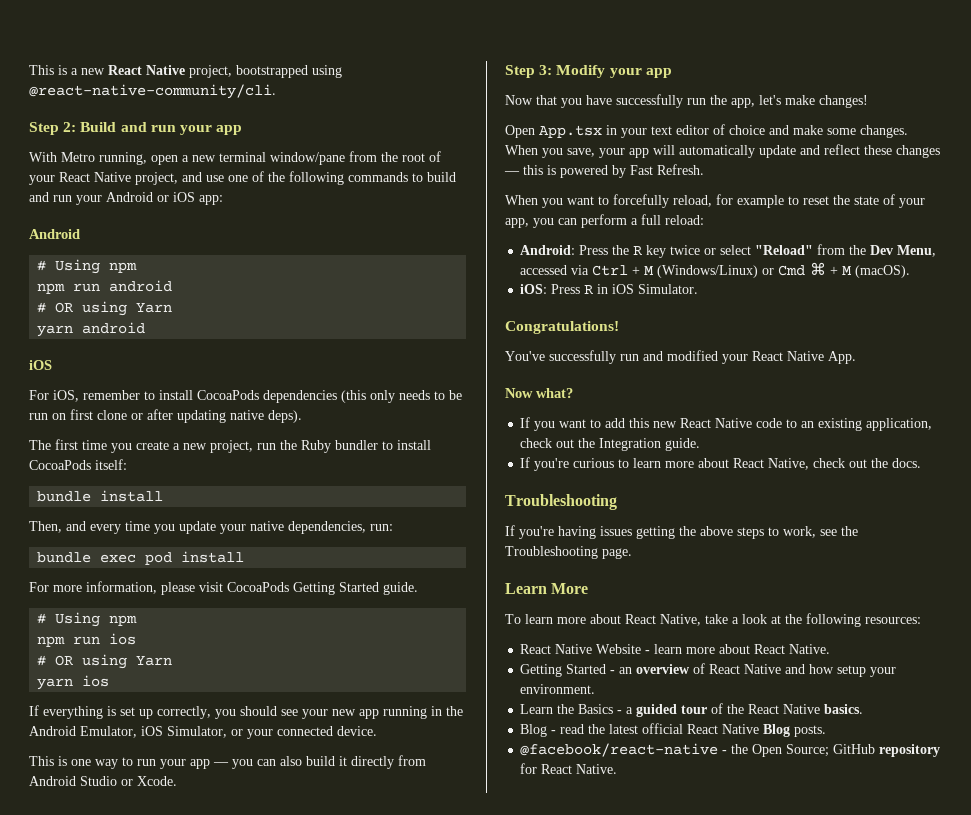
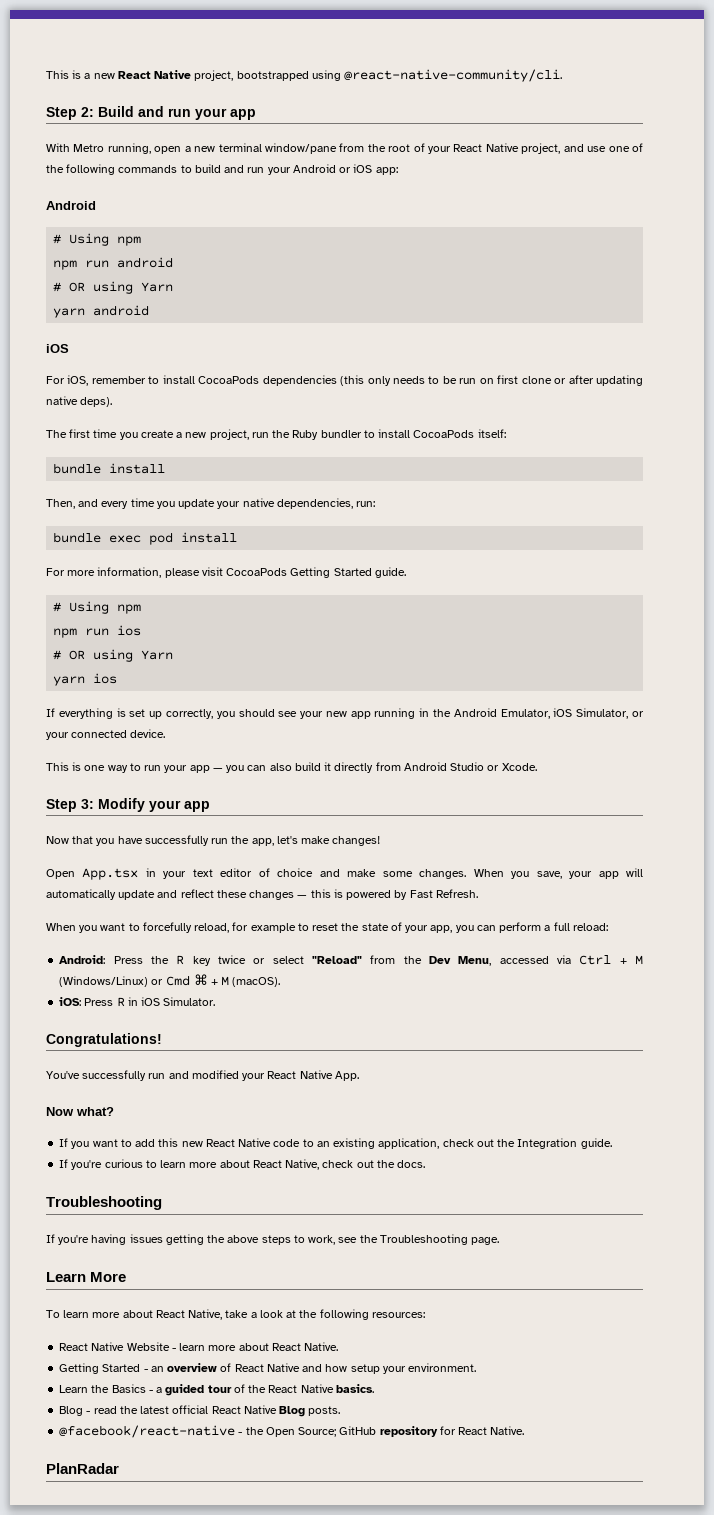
(618, 769) none -> [46,1463,119,1474] // PlanRadar

